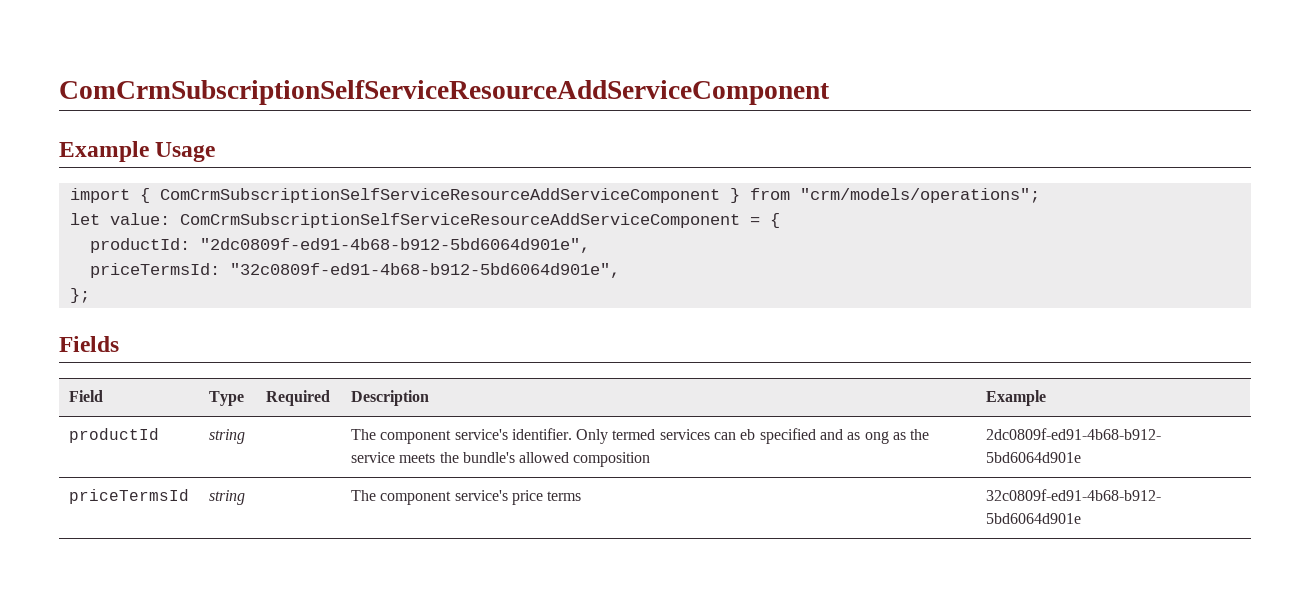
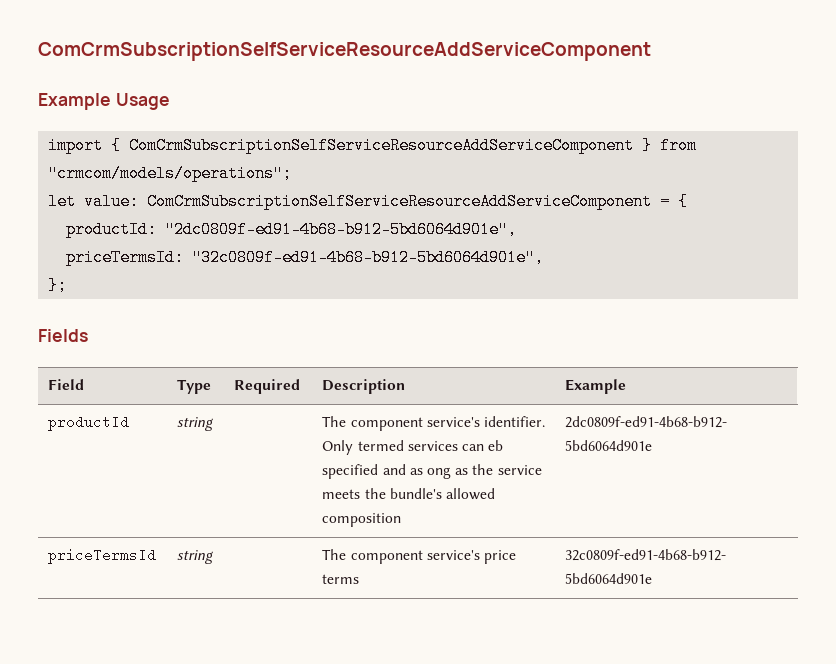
[799,188,1040,203] "crm/models/operations"; -> [48,165,293,182] "crmcom/models/operations";

